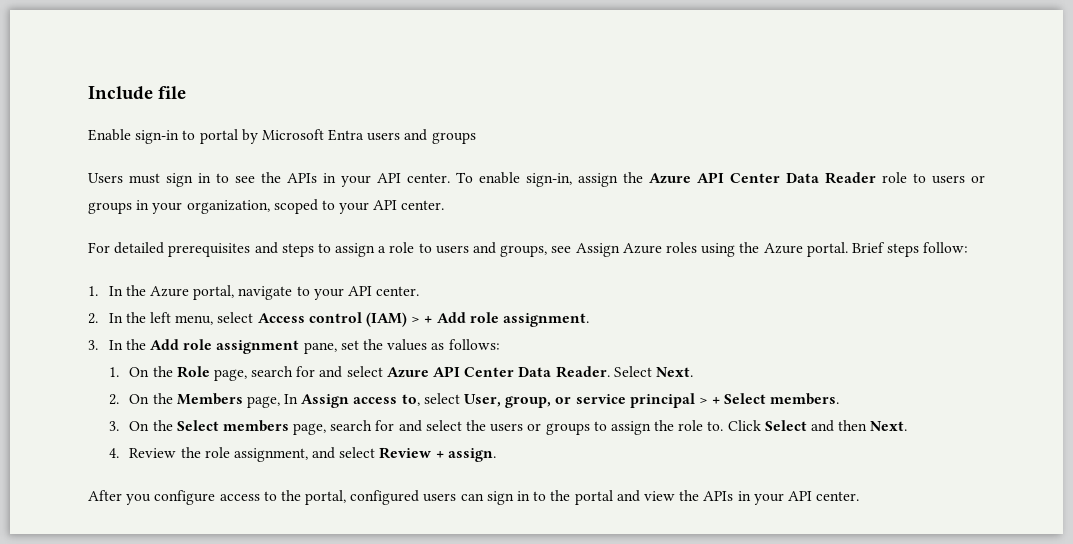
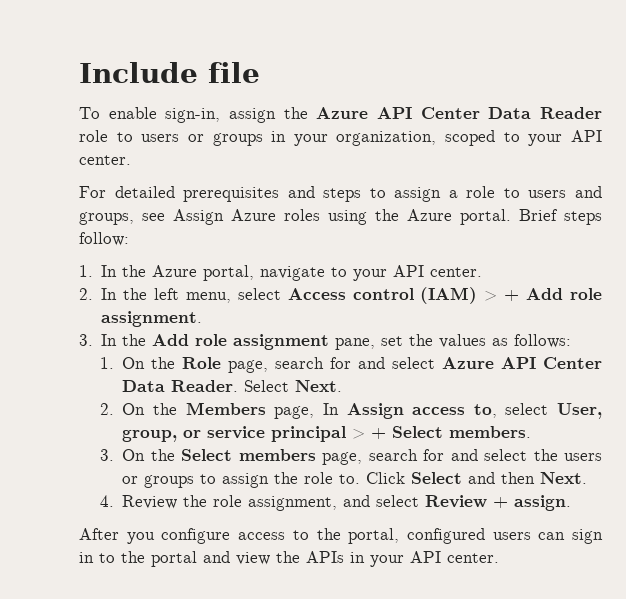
[88,129,476,144] [88,172,450,187] Enable sign-in to portal by Microsoft Entra users and groups // Users must sign in to see the APIs in your API center. -> (260, 72) none

